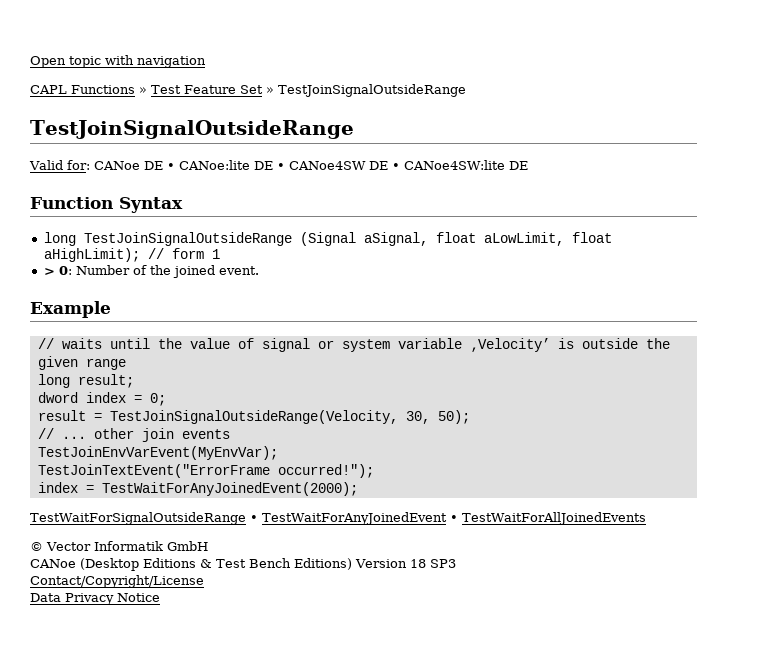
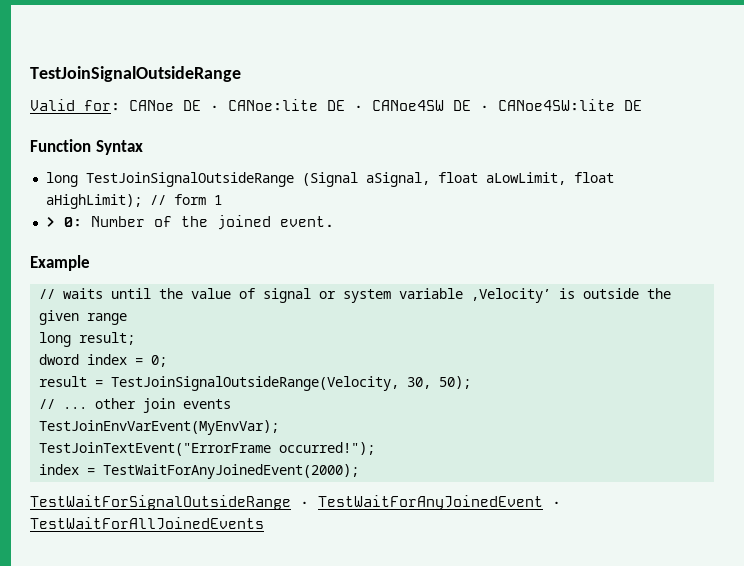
[30,55,206,68] [30,84,466,97] Open topic with navigation // CAPL Functions » Test Feature Set » TestJoinSignalOutsideRange // -> (30, 74) none
[30,541,208,551] [30,558,456,571] [30,575,204,588] [30,593,160,605] // © Vector Informatik GmbH // CANoe (Desktop Editions & Test Bench Editions) Version 18 SP3 // Contact/Copyright/License // Data Privacy Notice -> (264, 523) none

